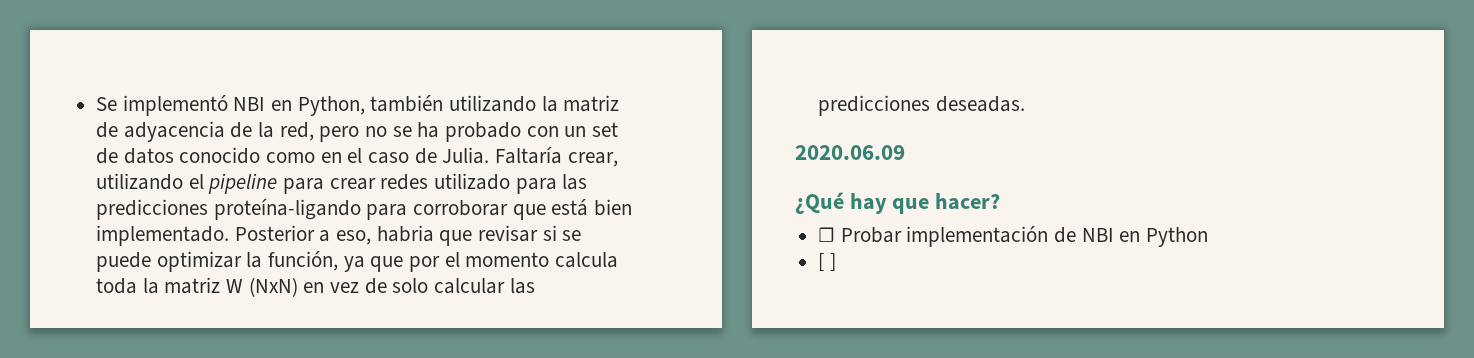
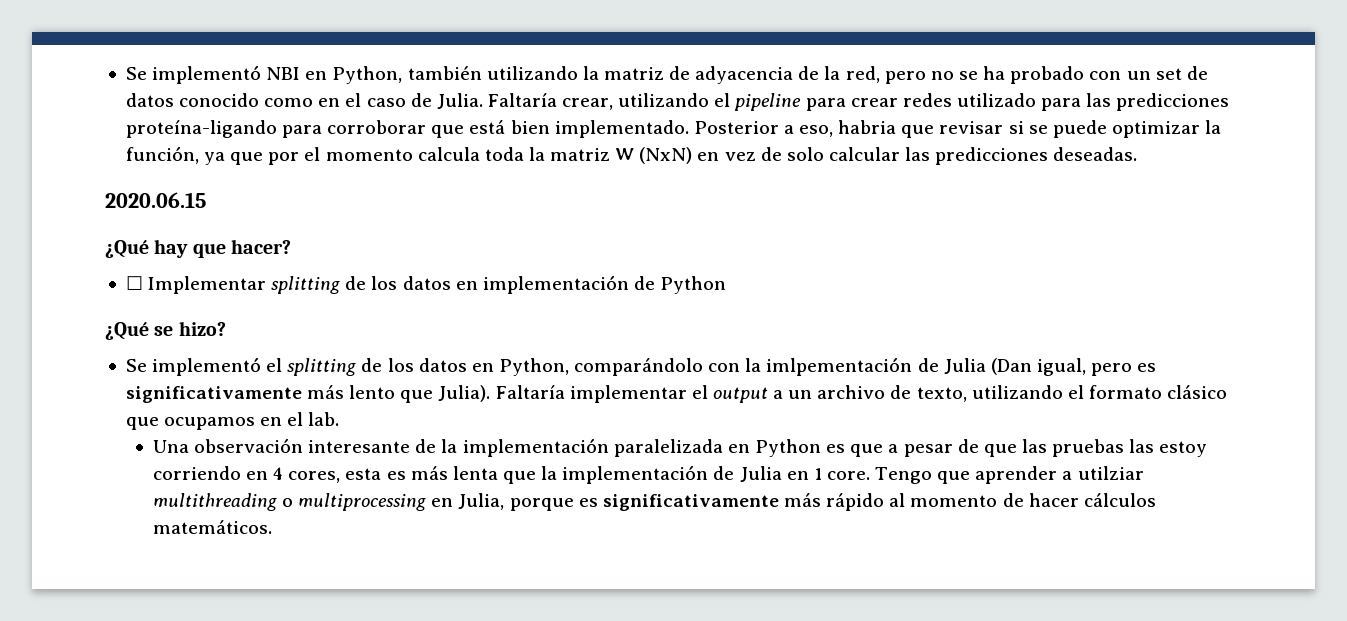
[795,145,905,160] 2020.06.09 -> [105,192,206,208] 2020.06.15
[840,226,1209,247] [818,253,836,271] Probar implementación de NBI en Python // [ ] -> [148,275,727,294] [105,321,226,340] [125,357,1157,376] [125,385,1228,403] [125,412,340,430] [152,438,1208,457] [152,465,1144,484] [152,493,1156,511] [152,520,272,534] Implementar splitting de los datos en implementación de Python // ¿Qué se hizo? // Se implementó el splitting de los datos en Python, comparándolo con la imlpementación de Julia (Dan igual, pero es significativamente más lento que Julia). Faltaría implementar el output a un archivo de texto, utilizando el formato clásico que ocupamos en el lab. // Una observación interesante de la implementación paralelizada en Python es que a pesar de que las pruebas las estoy corriendo en 4 cores, esta es más lenta que la implementación de Julia en 1 core. Tengo que aprender a utilziar multithreading o multiprocessing en Julia, porque es significativamente más rápido al momento de hacer cálculos matemáticos.

